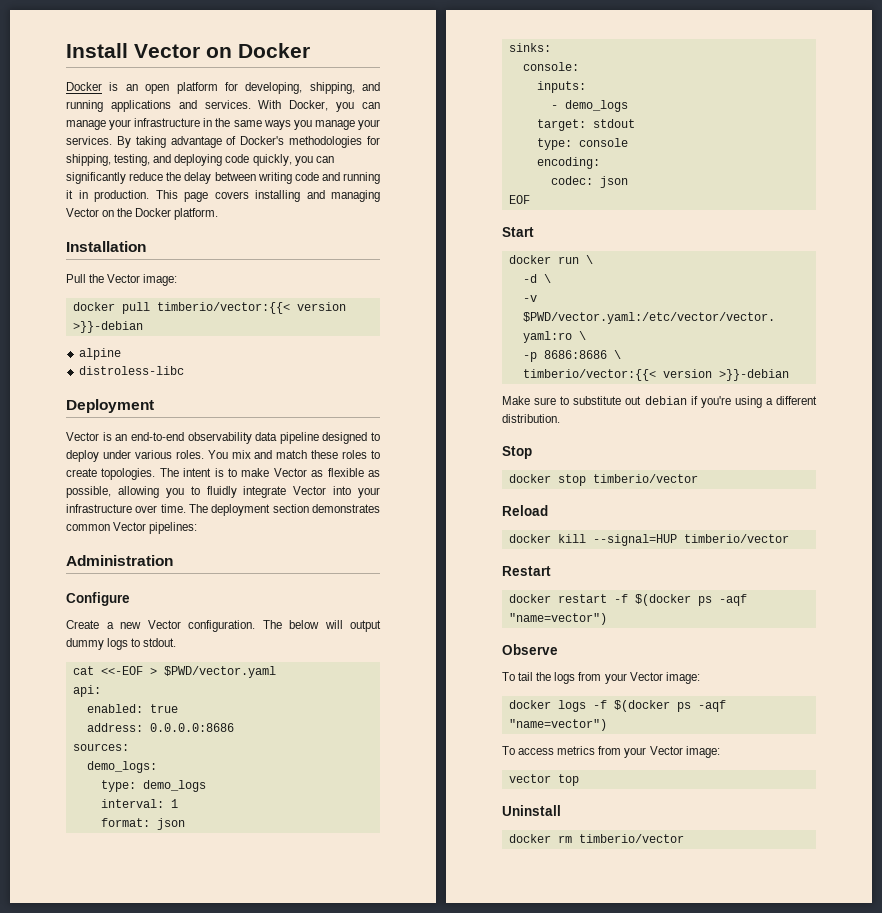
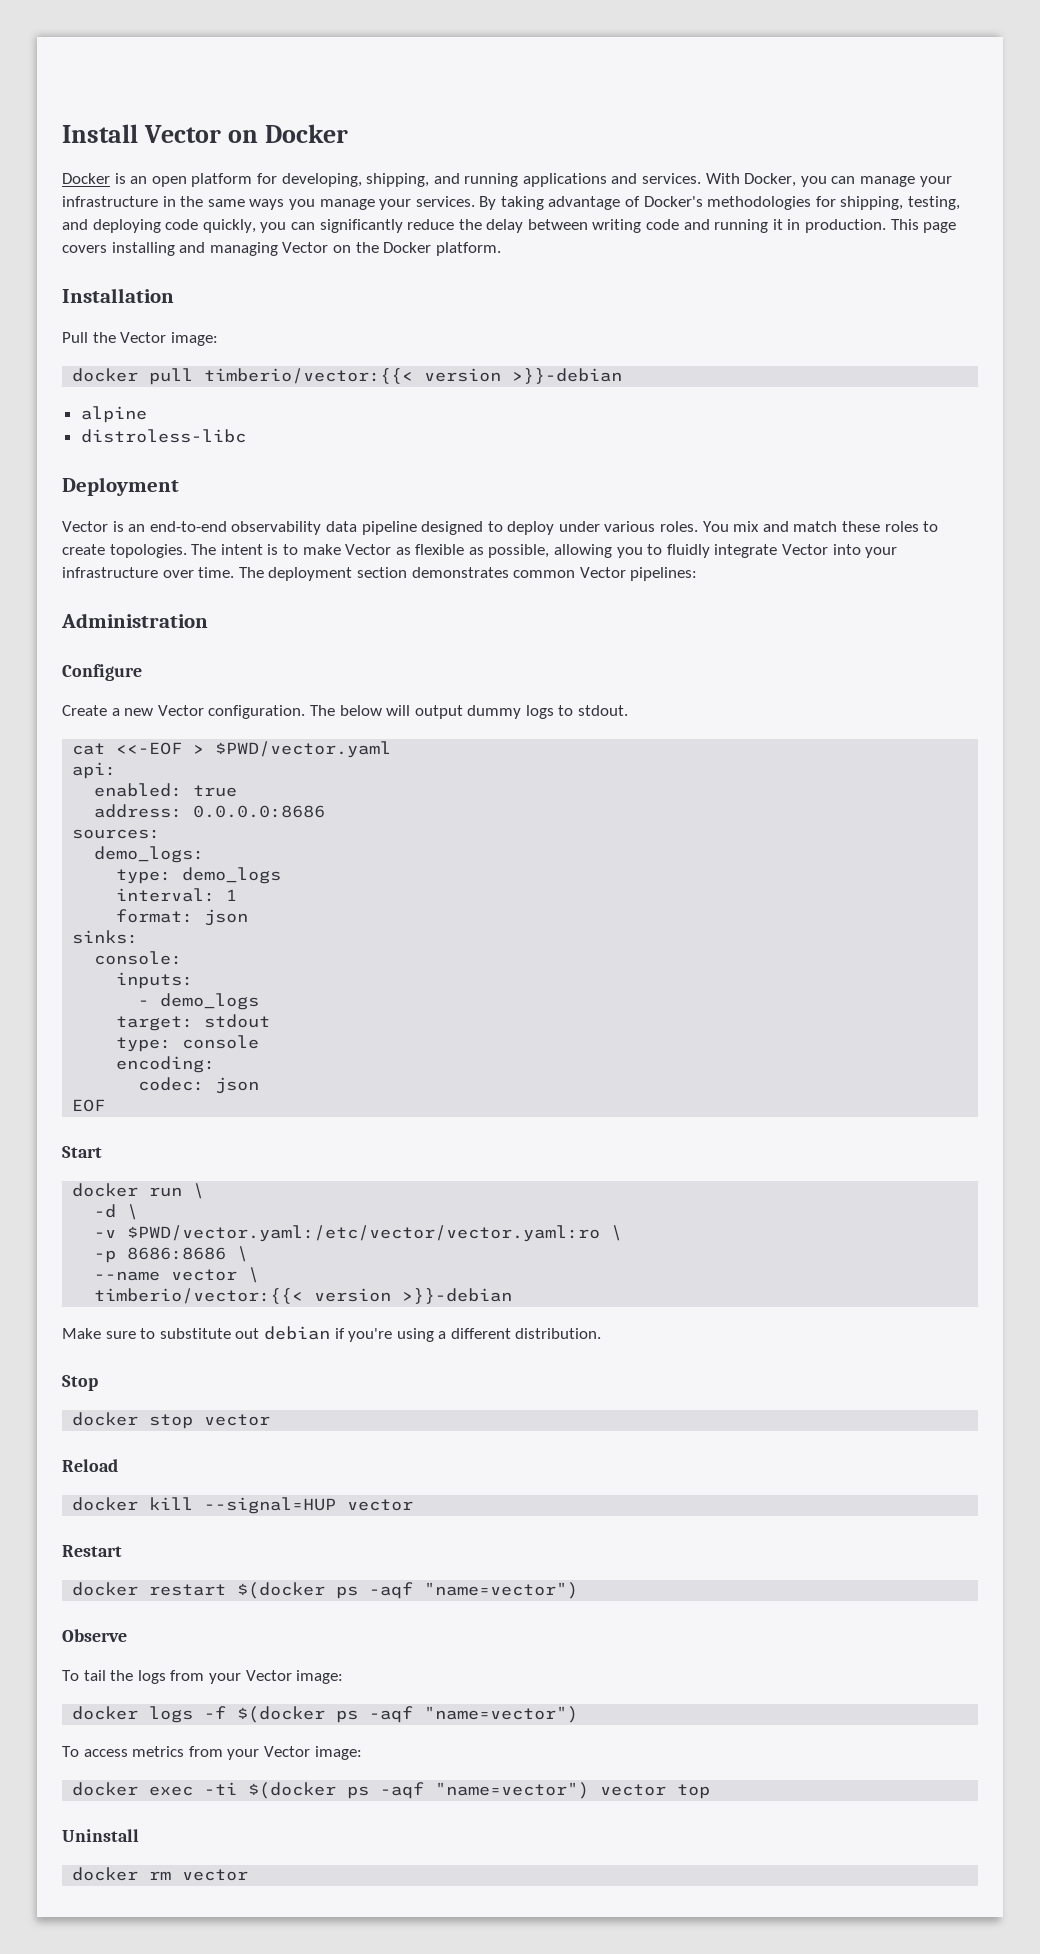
(621, 354) none -> [94,1267,260,1283] // --name vector \
[592,474,698,483] timberio/vector -> [204,1414,271,1426] vector
[683,534,789,543] timberio/vector -> [347,1499,414,1511] vector
[613,594,628,603] -f -> (227, 1590) none
(720, 752) none -> [72,1782,590,1799] docker exec -ti $(docker ps -aqf "name=vector")
[578,834,684,843] timberio/vector -> [182,1869,249,1881] vector

